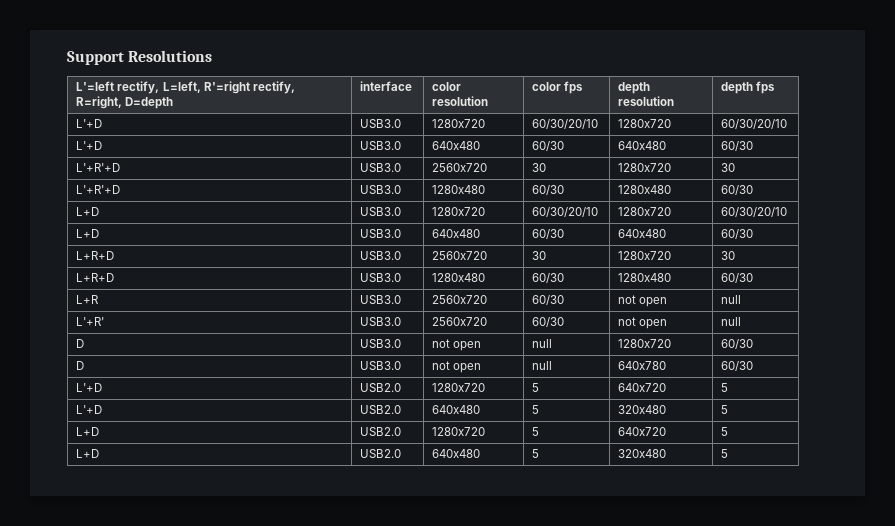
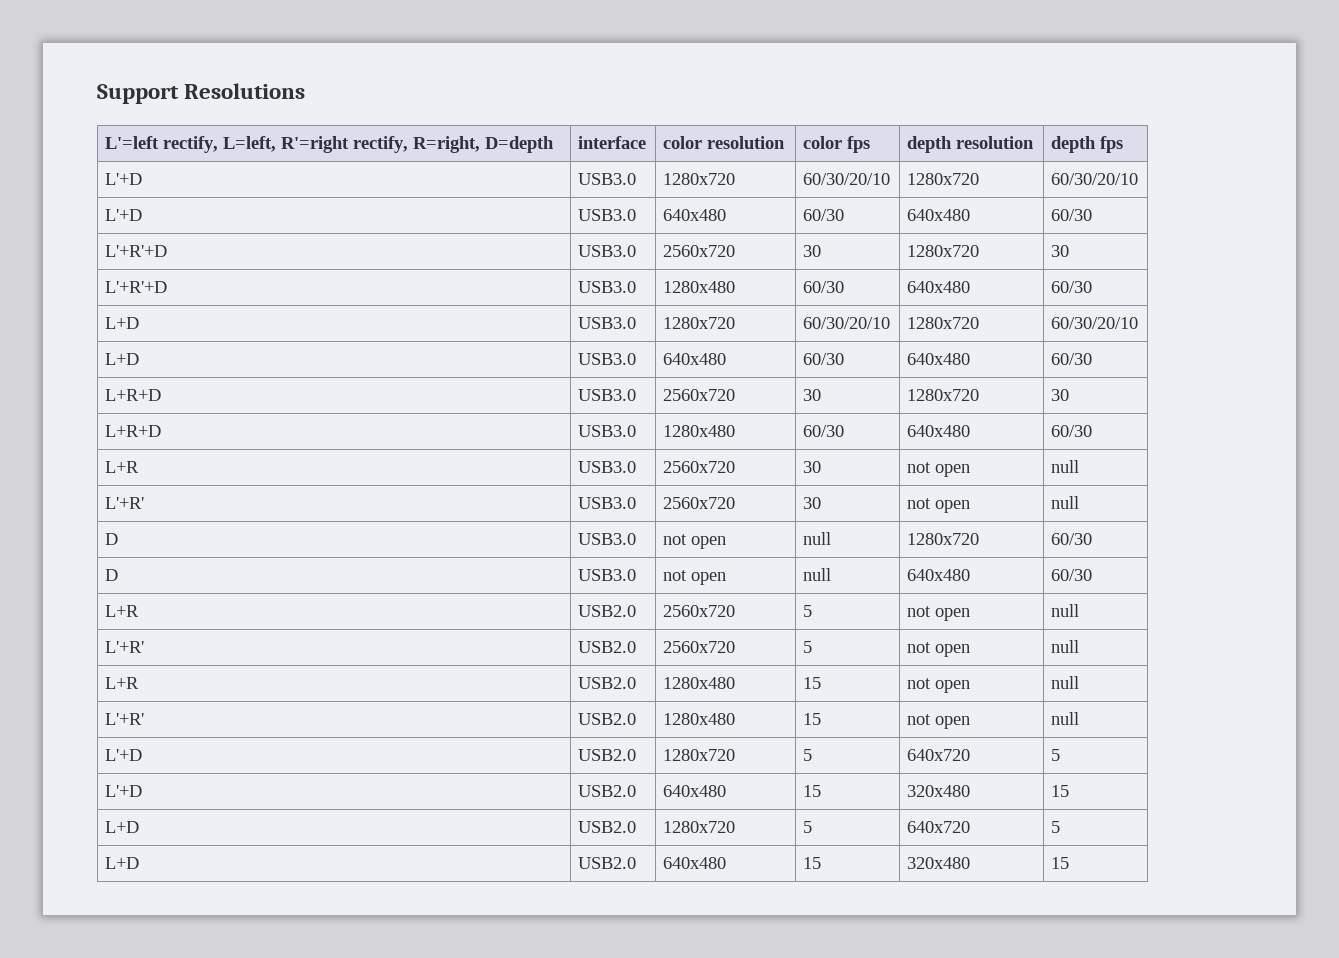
[618,185,672,194] 1280x480 -> [906,281,970,293] 640x480
[618,273,672,282] 1280x480 -> [906,425,970,437] 640x480
[532,295,565,306] 60/30 -> [802,461,821,473] 30
[532,317,565,328] 60/30 -> [802,497,821,509] 30
[618,361,667,370] [721,361,754,372] 640x780 | 60/30 -> [906,569,970,581] [1050,569,1092,581] [104,605,139,617] [577,605,636,617] [662,605,735,617] [802,605,812,617] [906,606,970,621] [1050,604,1079,617] [104,641,144,653] [577,641,636,653] [662,641,735,653] [802,641,812,653] [906,642,970,657] [1050,640,1079,653] [104,677,139,689] [577,677,636,689] [662,677,735,689] [802,677,821,689] [906,678,970,693] [1050,676,1079,689] [104,713,144,725] [577,713,636,725] [662,713,735,725] [802,713,821,725] [906,714,970,729] [1050,712,1079,725] 640x480 | 60/30 // L+R | USB2.0 | 2560x720 | 5 | not open | null // L'+R' | USB2.0 | 2560x720 | 5 | not open | null // L+R | USB2.0 | 1280x480 | 15 | not open | null // L'+R' | USB2.0 | 1280x480 | 15 | not open | null
[532,405,540,414] [618,405,667,414] [721,405,729,414] 5 | 320x480 | 5 -> [802,785,821,797] [906,785,970,797] [1050,785,1069,797] 15 | 320x480 | 15
[532,449,540,458] [618,449,667,458] [721,449,729,458] 5 | 320x480 | 5 -> [802,857,821,869] [906,857,970,869] [1050,857,1069,869] 15 | 320x480 | 15

